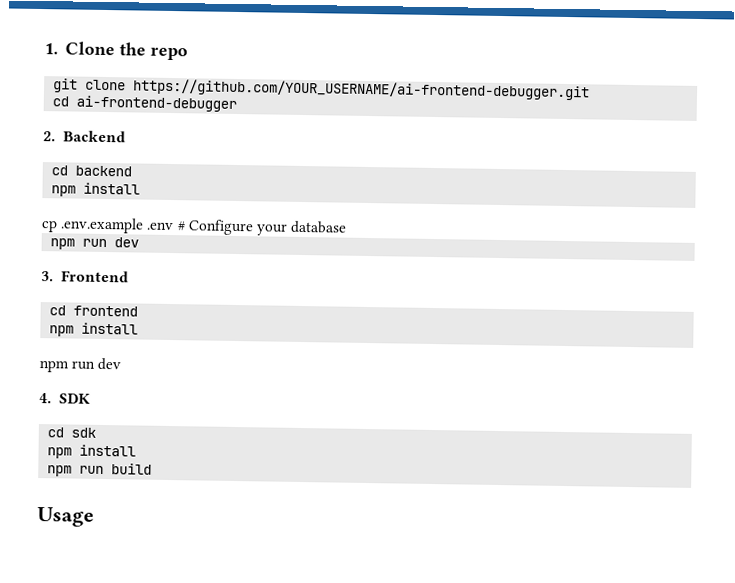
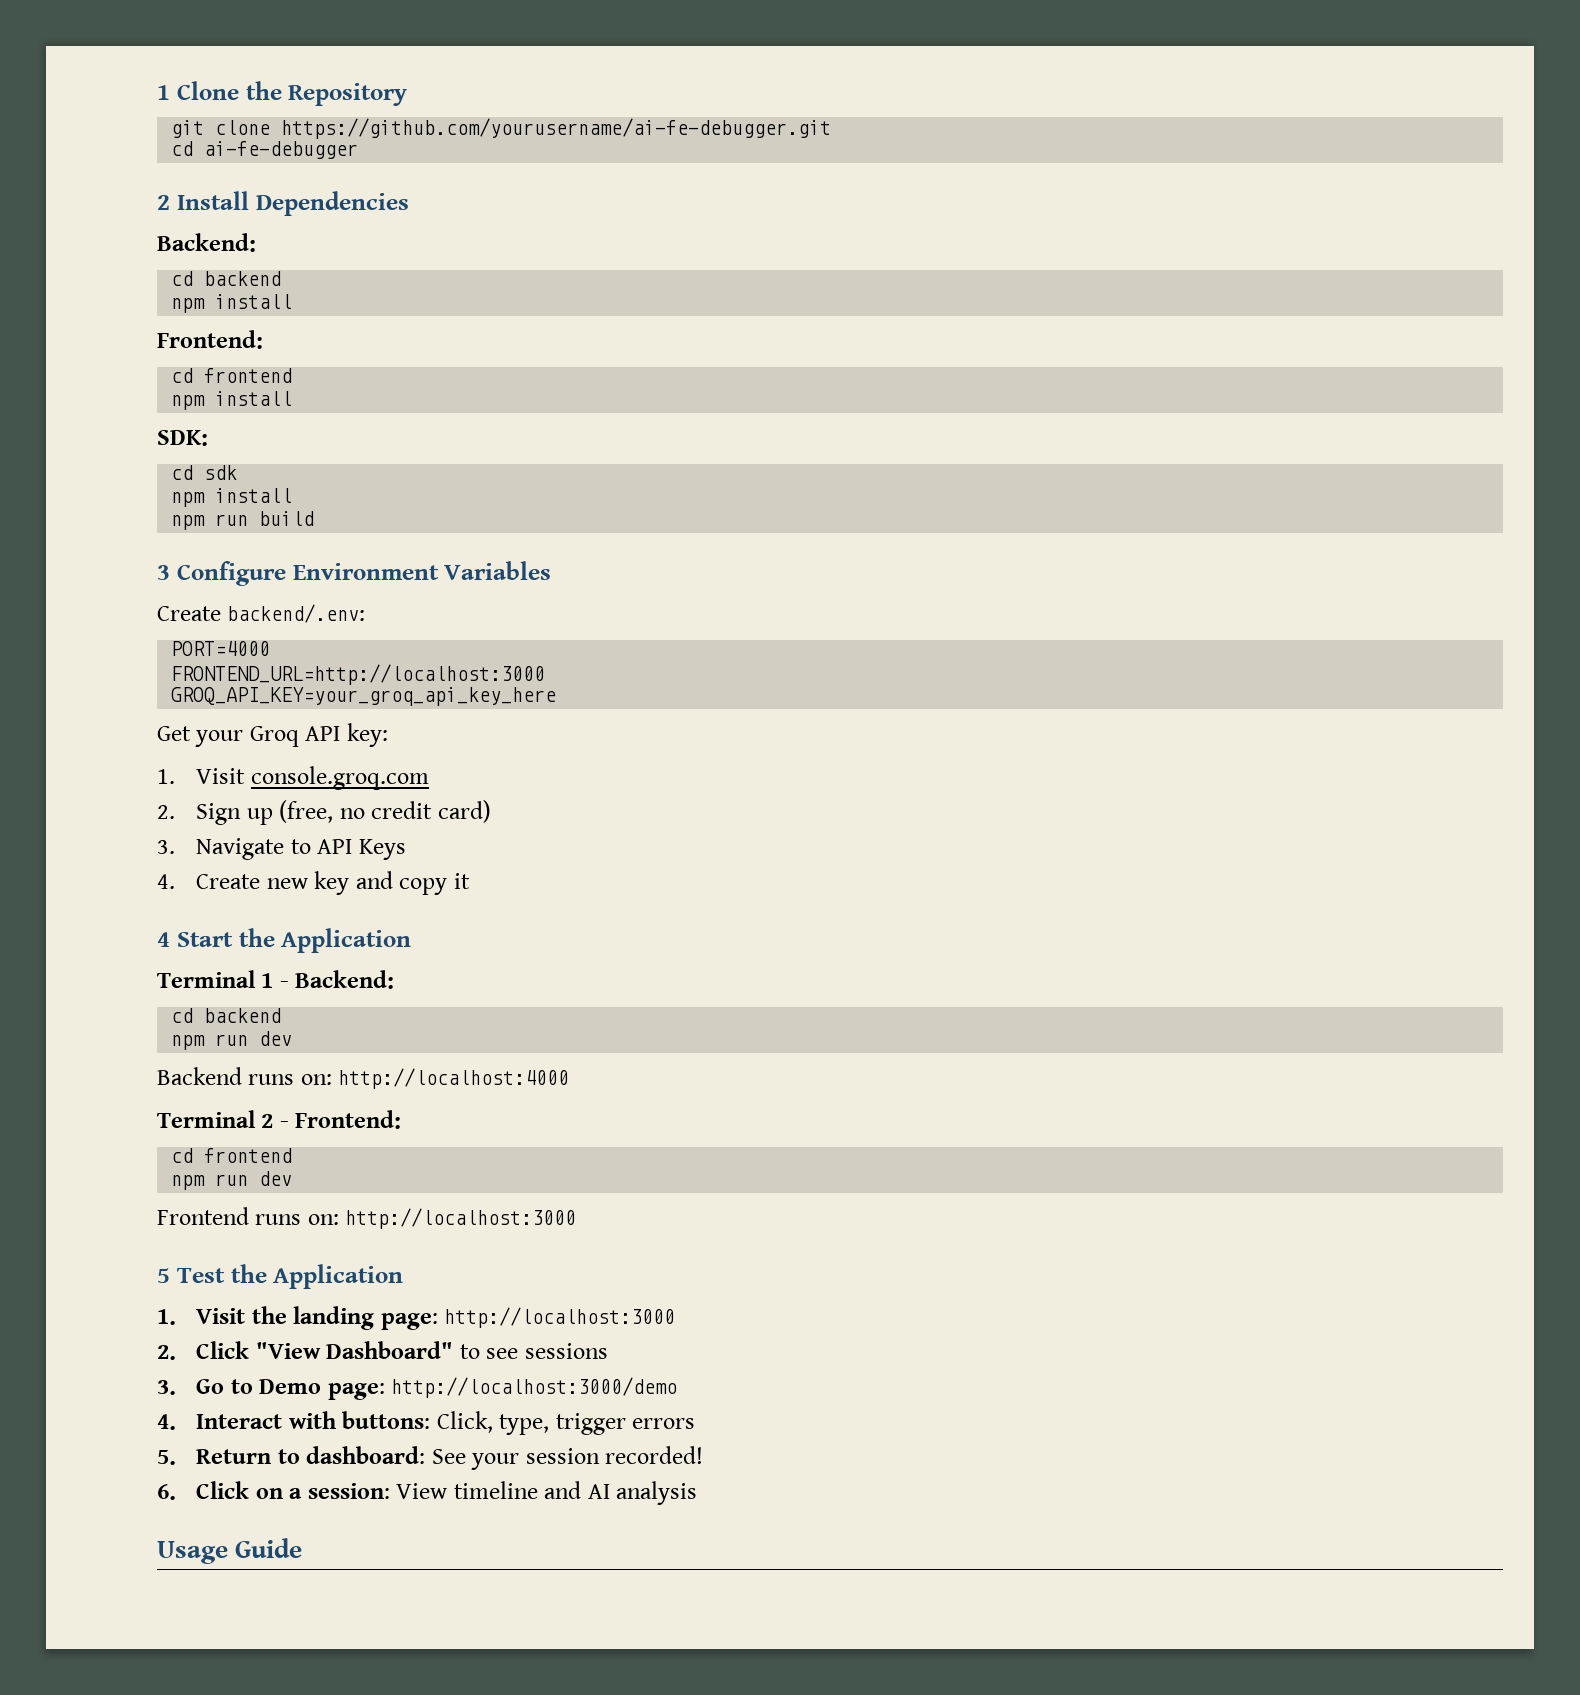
[44,43,58,55] 1. -> [157,85,170,100] 1
[149,47,188,61] repo -> [288,83,408,106] Repository
[132,78,591,101] [52,95,238,113] [43,130,126,143] https://github.com/YOUR_USERNAME/ai-frontend-debugger.git // cd ai-frontend-debugger // 2. Backend -> [281,118,832,139] [171,141,359,159] [157,191,409,216] [157,233,256,252] https://github.com/yourusername/ai-fe-debugger.git // cd ai-fe-debugger // 2 Install Dependencies // Backend:
[41,217,348,236] [50,237,140,250] [41,270,129,283] cp .env.example .env # Configure your database // npm run dev // 3. Frontend -> [157,330,263,349] Frontend:
[39,357,122,373] [39,393,91,404] npm run dev // 4. SDK -> [157,430,208,446] SDK:
(153, 469) none -> [157,561,552,586] [157,604,366,623] [171,641,271,656] [171,664,546,685] [171,687,557,706] [157,723,388,747] [157,766,429,790] [157,800,491,825] [157,838,406,860] [157,871,470,895] [157,928,412,953] [157,970,395,989] [171,1008,282,1023] [171,1031,293,1050] [157,1067,570,1089] [157,1110,402,1129] [171,1148,293,1163] [171,1171,293,1190] [157,1207,577,1229] [157,1264,404,1289] [157,1306,676,1330] [157,1341,608,1360] [157,1377,678,1400] [157,1411,696,1435] [157,1446,704,1470] [157,1481,698,1505] // 3 Configure Environment Variables // Create backend/.env: // PORT=4000 // FRONTEND_URL=http://localhost:3000 // GROQ_API_KEY=your_groq_api_key_here // Get your Groq API key: // 1. Visit console.groq.com // 2. Sign up (free, no credit card) // 3. Navigate to API Keys // 4. Create new key and copy it // 4 Start the Application // Terminal 1 - Backend: // cd backend // npm run dev // Backend runs on: http://localhost:4000 // Terminal 2 - Frontend: // cd frontend // npm run dev // Frontend runs on: http://localhost:3000 // 5 Test the Application // 1. Visit the landing page: http://localhost:3000 // 2. Click "View Dashboard" to see sessions // 3. Go to Demo page: http://localhost:3000/demo // 4. Interact with buttons: Click, type, trigger errors // 5. Return to dashboard: See your session recorded! // 6. Click on a session: View timeline and AI analysis
(94, 517) none -> [235,1538,303,1558] Guide

